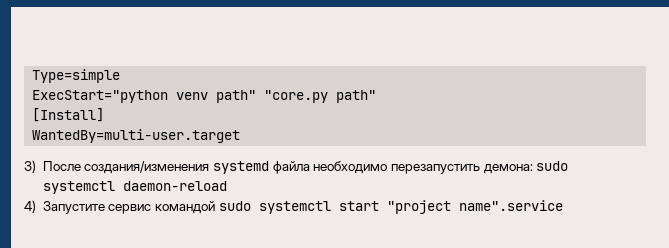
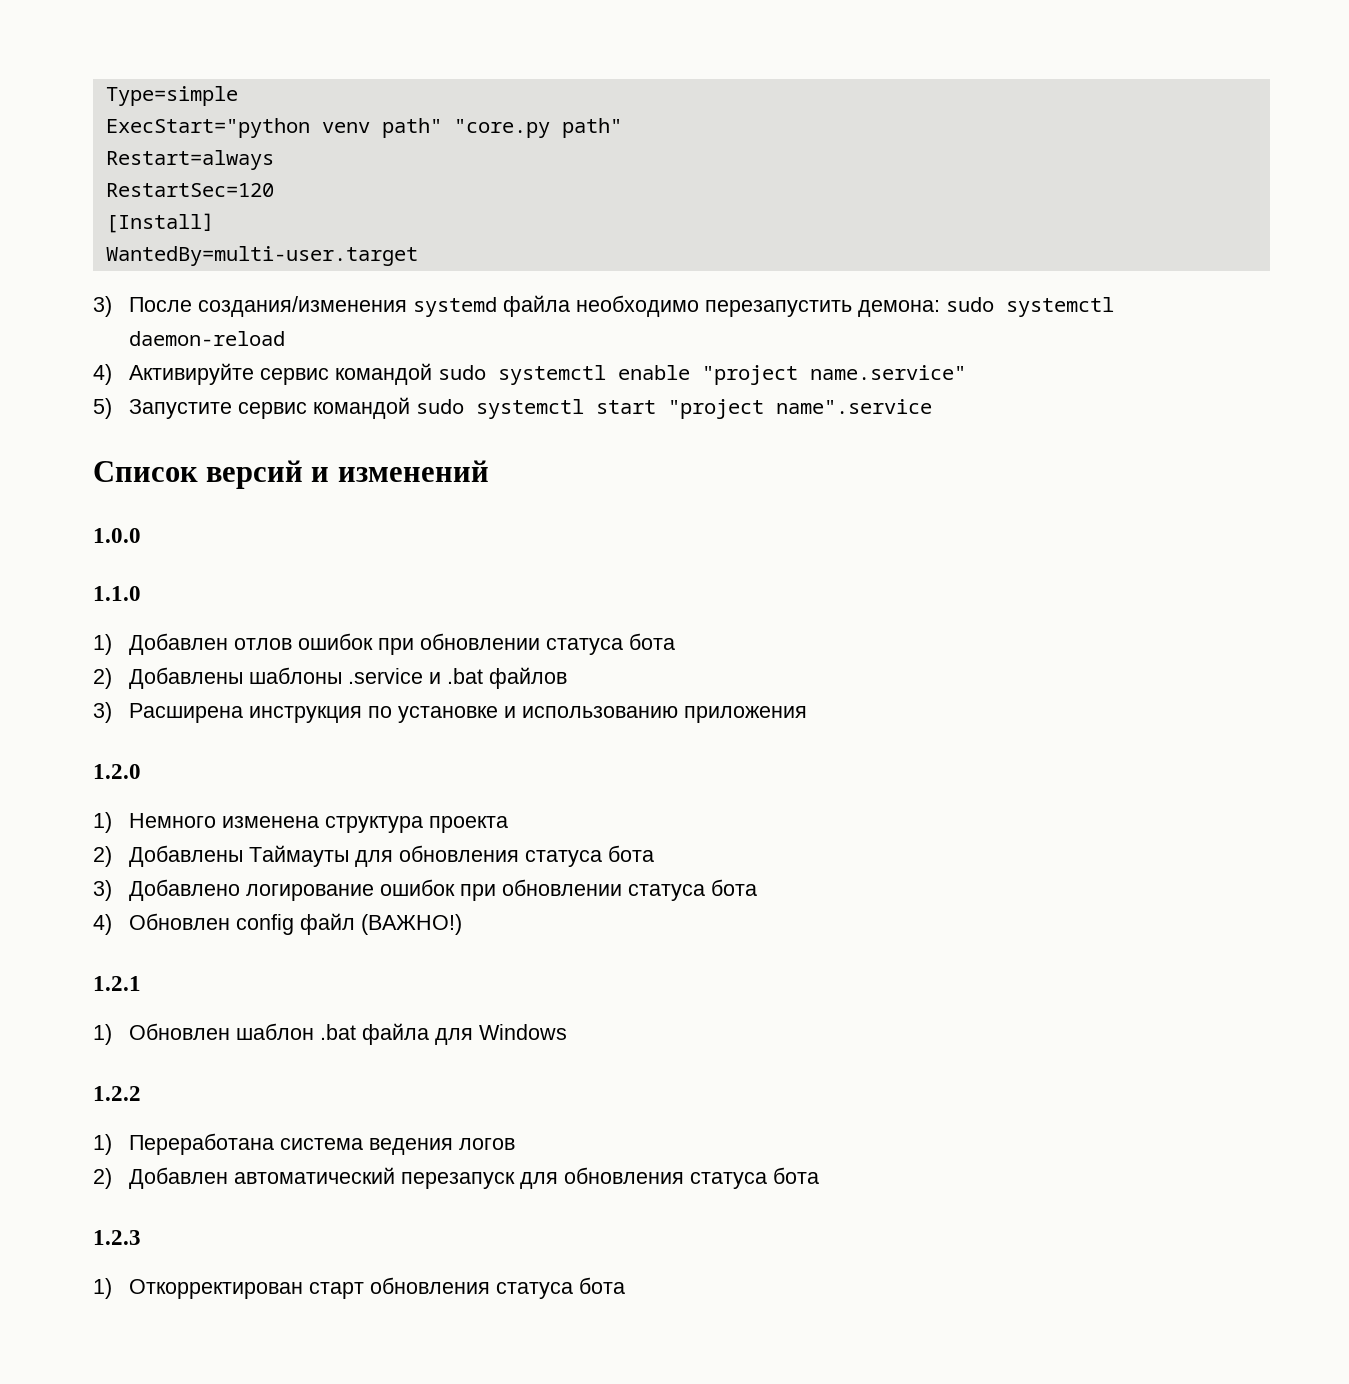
(377, 96) none -> [105,150,274,170] [105,183,274,197] // Restart=always // RestartSec=120
(36, 206) none -> [129,363,967,385] [93,398,112,419] Активируйте сервис командой sudo systemctl enable "project name.service" // 5)
(563, 205) none -> [93,460,489,489] [93,528,141,543] [93,586,141,601] [93,633,676,655] [93,667,568,689] [93,702,808,723] [93,764,141,779] [93,812,509,833] [93,845,655,867] [93,879,758,901] [93,913,463,935] [93,976,141,991] [93,1023,568,1045] [93,1086,141,1101] [93,1133,516,1155] [93,1167,820,1189] [93,1230,141,1245] [93,1277,626,1299] // Список версий и изменений // 1.0.0 // 1.1.0 // 1) Добавлен отлов ошибок при обновлении статуса бота // 2) Добавлены шаблоны .service и .bat файлов // 3) Расширена инструкция по установке и использованию приложения // 1.2.0 // 1) Немного изменена структура проекта // 2) Добавлены Таймауты для обновления статуса бота // 3) Добавлено логирование ошибок при обновлении статуса бота // 4) Обновлен config файл (ВАЖНО!) // 1.2.1 // 1) Обновлен шаблон .bat файла для Windows // 1.2.2 // 1) Переработана система ведения логов // 2) Добавлен автоматический перезапуск для обновления статуса бота // 1.2.3 // 1) Откорректирован старт обновления статуса бота

